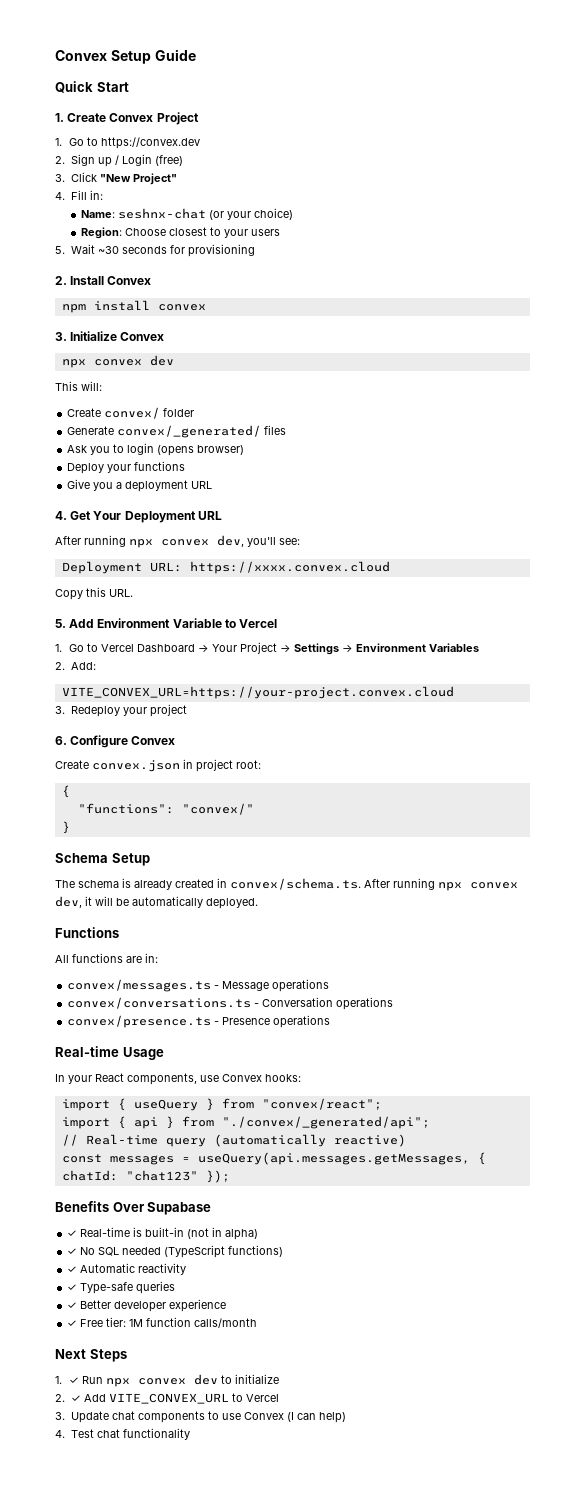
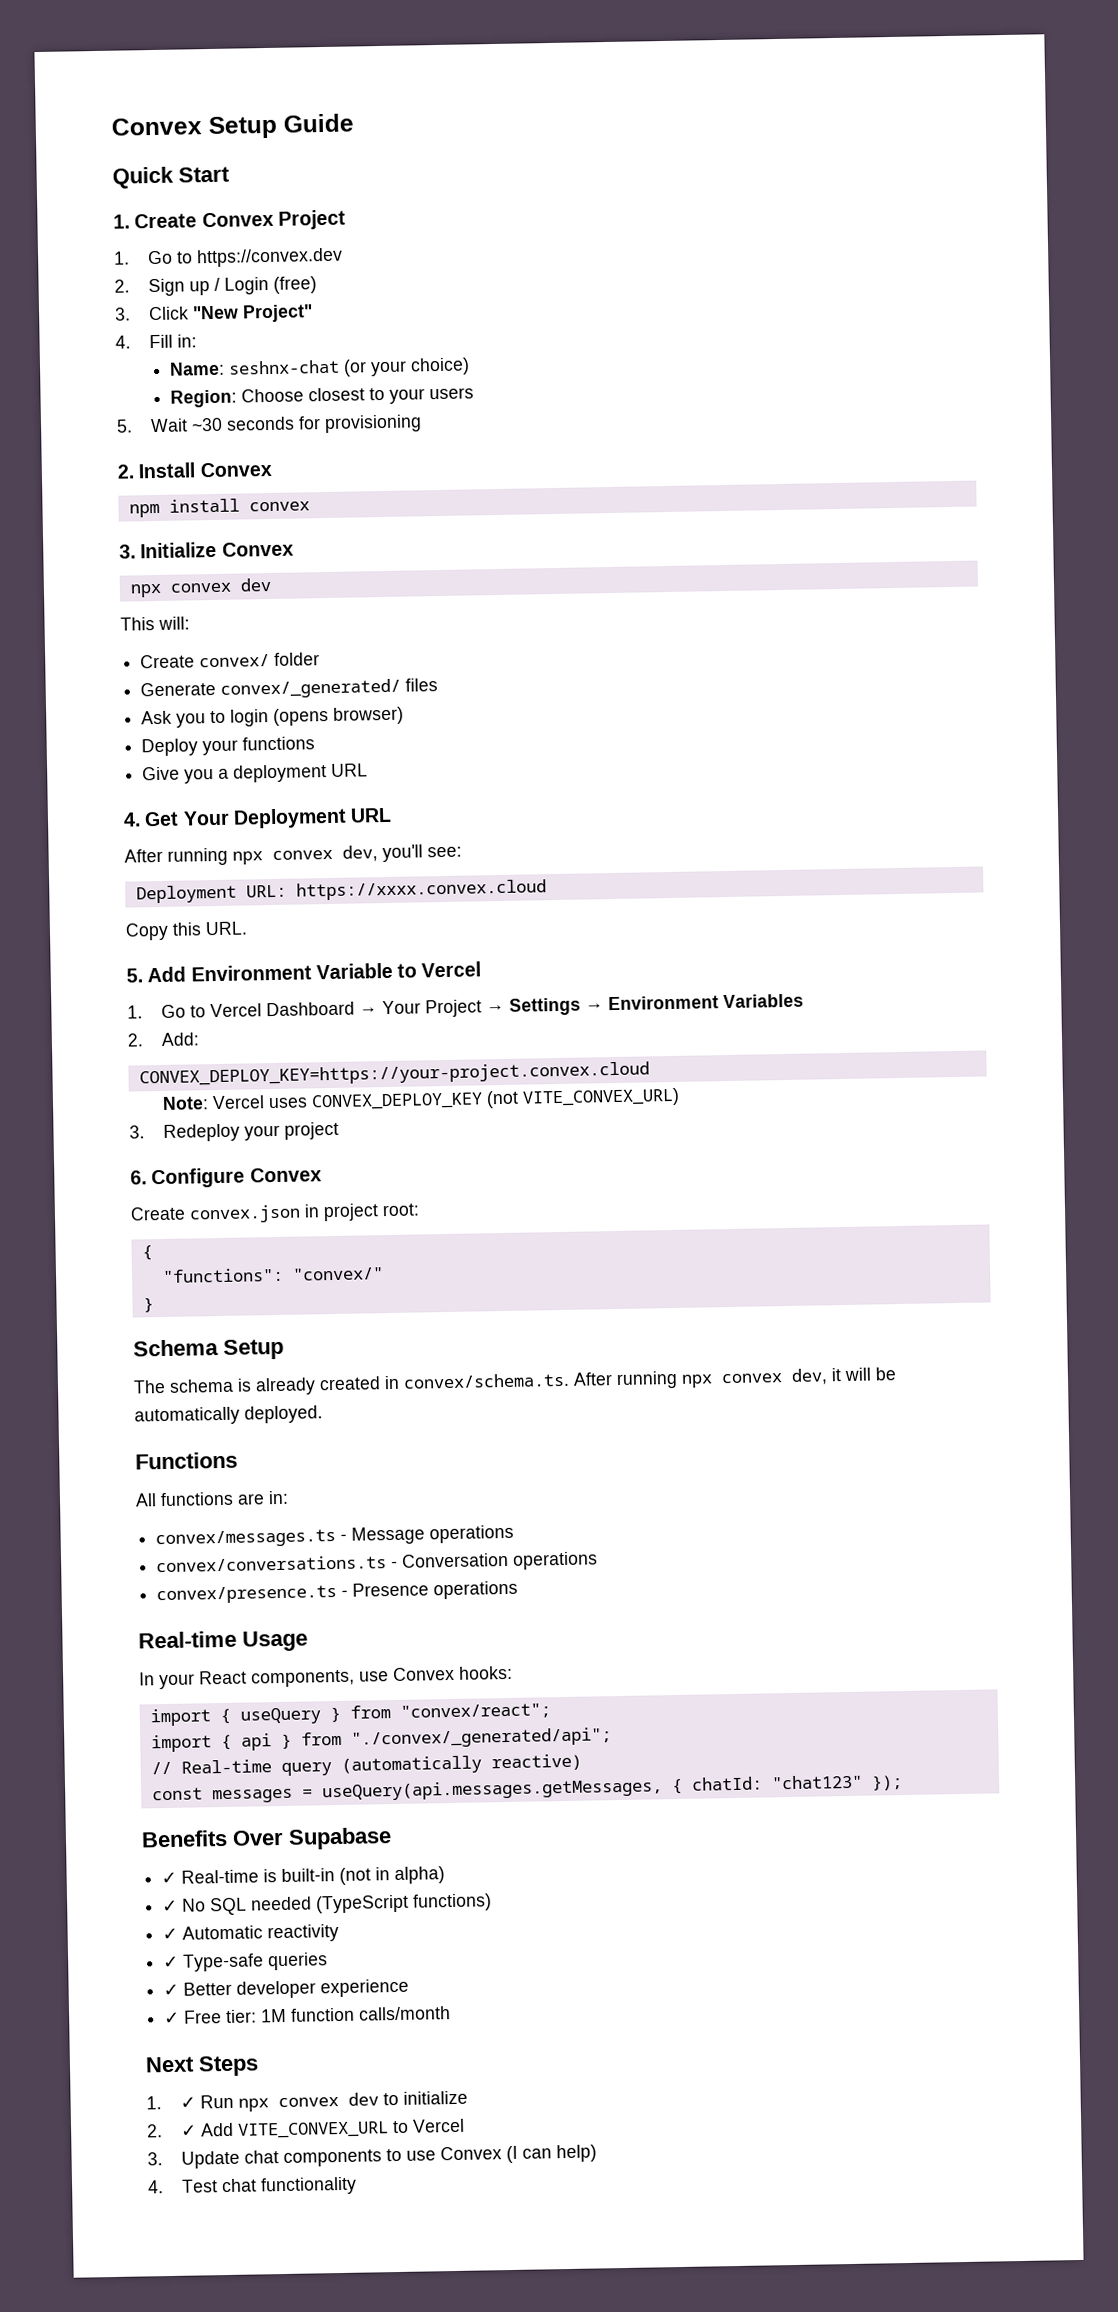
[61,686,454,699] VITE_CONVEX_URL=https://your-project.convex.cloud -> [138,1061,650,1088] [162,1087,681,1111] CONVEX_DEPLOY_KEY=https://your-project.convex.cloud // Note: Vercel uses CONVEX_DEPLOY_KEY (not VITE_CONVEX_URL)

